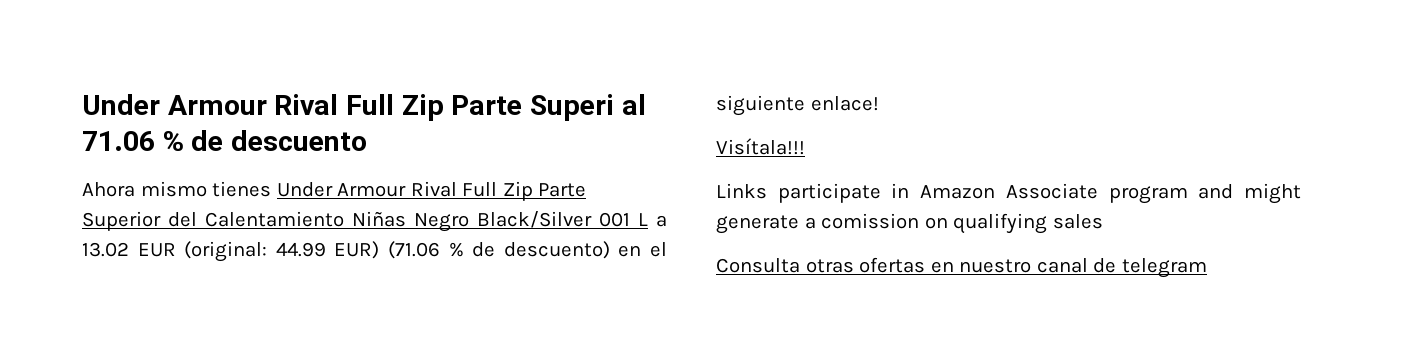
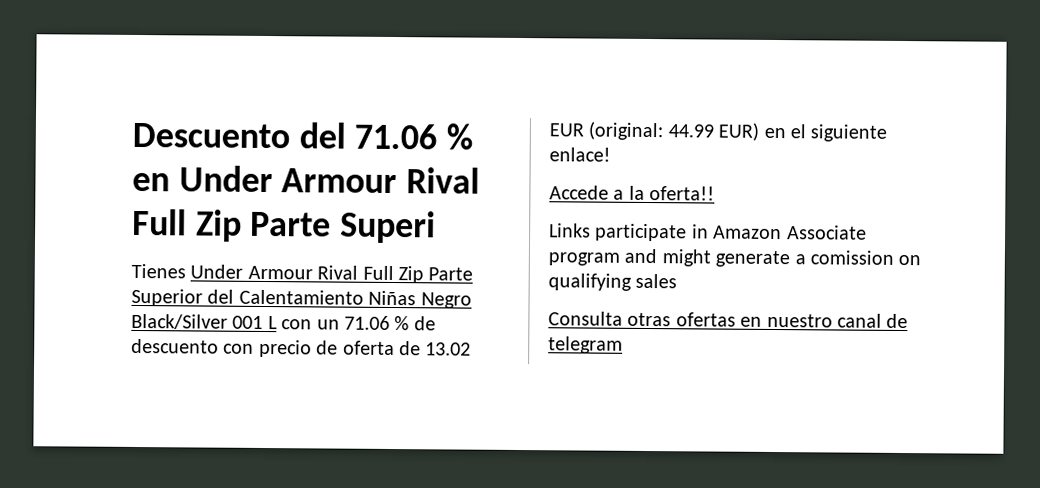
(82, 104) none -> [132,122,474,150] [132,172,170,192] Descuento del 71.06 % en
[621,94,646,115] [82,130,368,151] [82,181,272,197] al 71.06 % de descuento // Ahora mismo tienes -> [131,263,186,279] // Tienes
[656,215,667,227] a -> [281,315,436,331] [131,338,421,358] con un 71.06 % de descuento con precio de oferta de
[388,241,610,259] (71.06 % de descuento) -> (760, 131) none
[716,138,805,155] Visítala!!! -> [549,185,716,201] Accede a la oferta!!

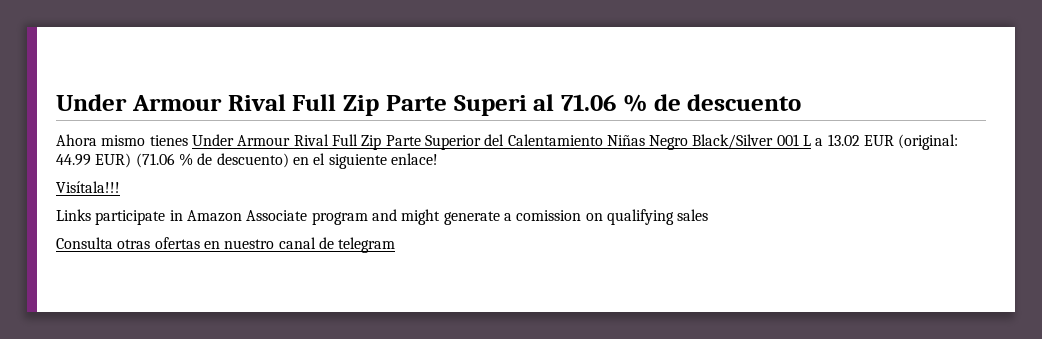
[132,122,474,150] [132,172,170,192] Descuento del 71.06 % en -> (56, 102) none
[131,263,186,279] // Tienes -> [533,94,802,112] [56,134,188,146] al 71.06 % de descuento // Ahora mismo tienes
[281,315,436,331] [131,338,421,358] con un 71.06 % de descuento con precio de oferta de -> [815,138,824,146] a
(760, 131) none -> [135,153,289,168] (71.06 % de descuento)
[549,185,716,201] Accede a la oferta!! -> [56,181,120,193] Visítala!!!

